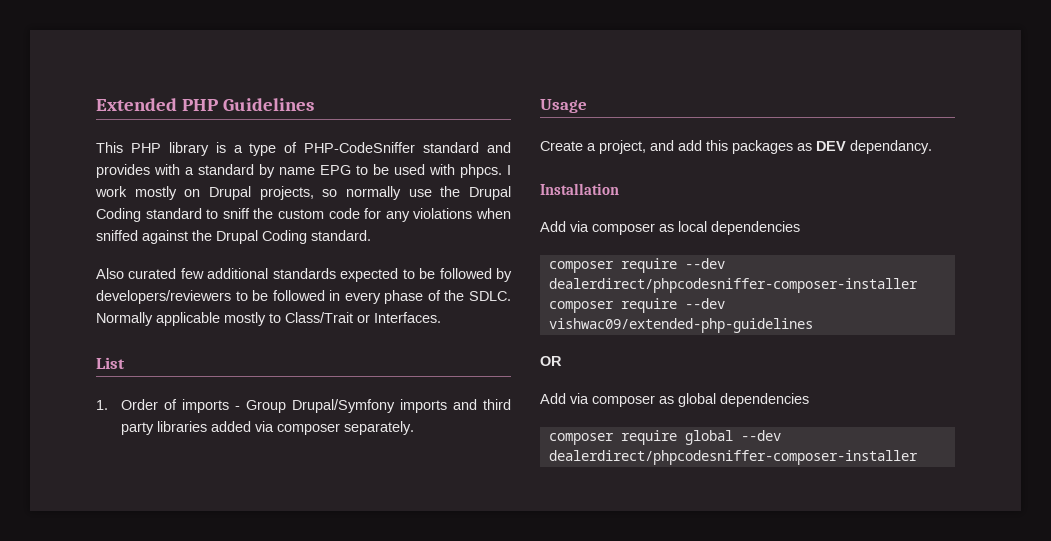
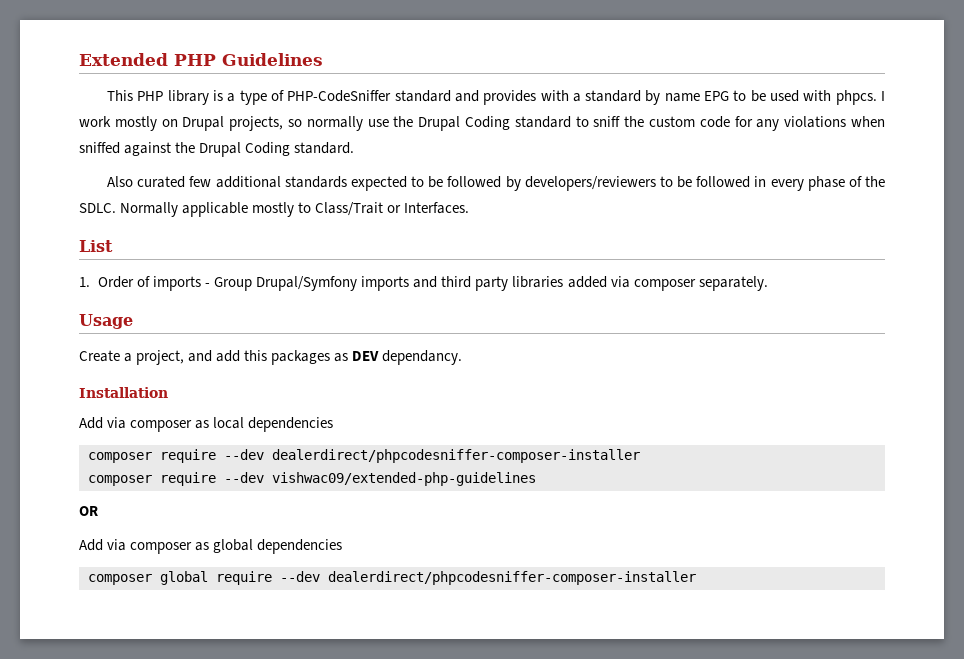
[620,430,733,445] require global -> [160,571,272,585] global require

